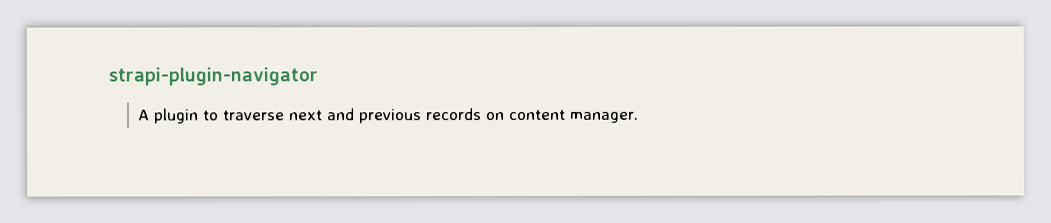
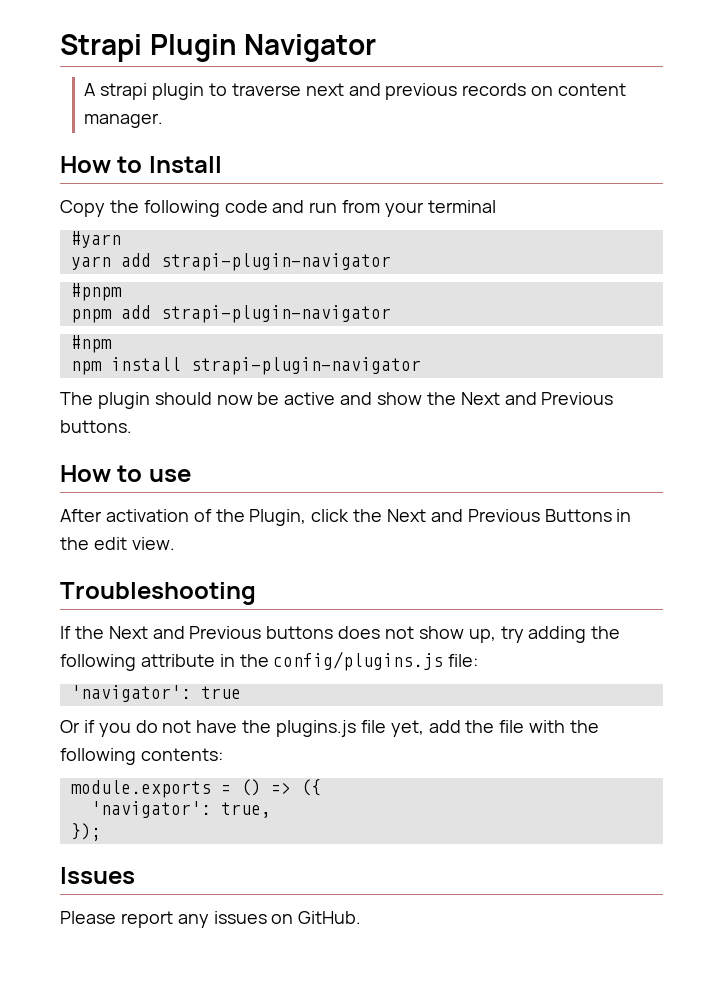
[108,67,318,86] strapi-plugin-navigator -> [60,34,377,62] Strapi Plugin Navigator
(151, 115) none -> [100,83,148,100] strapi
(640, 117) none -> [60,156,222,173] [60,200,496,217] [70,231,121,248] [70,253,391,271] [70,283,122,301] [70,305,391,323] [70,335,112,353] [70,357,421,375] [60,392,614,409] [60,420,132,433] [60,465,191,482] [60,509,632,526] [60,537,175,550] [60,582,256,605] [60,626,621,643] [60,651,479,671] [70,685,241,702] [60,720,600,737] [60,748,223,765] [70,779,321,798] [90,801,271,818] [70,823,101,841] [60,867,135,884] [60,911,362,928] // How to Install // Copy the following code and run from your terminal // #yarn // yarn add strapi-plugin-navigator // #pnpm // pnpm add strapi-plugin-navigator // #npm // npm install strapi-plugin-navigator // The plugin should now be active and show the Next and Previous buttons. // How to use // After activation of the Plugin, click the Next and Previous Buttons in the edit view. // Troubleshooting // If the Next and Previous buttons does not show up, try adding the following attribute in the config/plugins.js file: // 'navigator': true // Or if you do not have the plugins.js file yet, add the file with the following contents: // module.exports = () => ({ // 'navigator': true, // }); // Issues // Please report any issues on GitHub.

